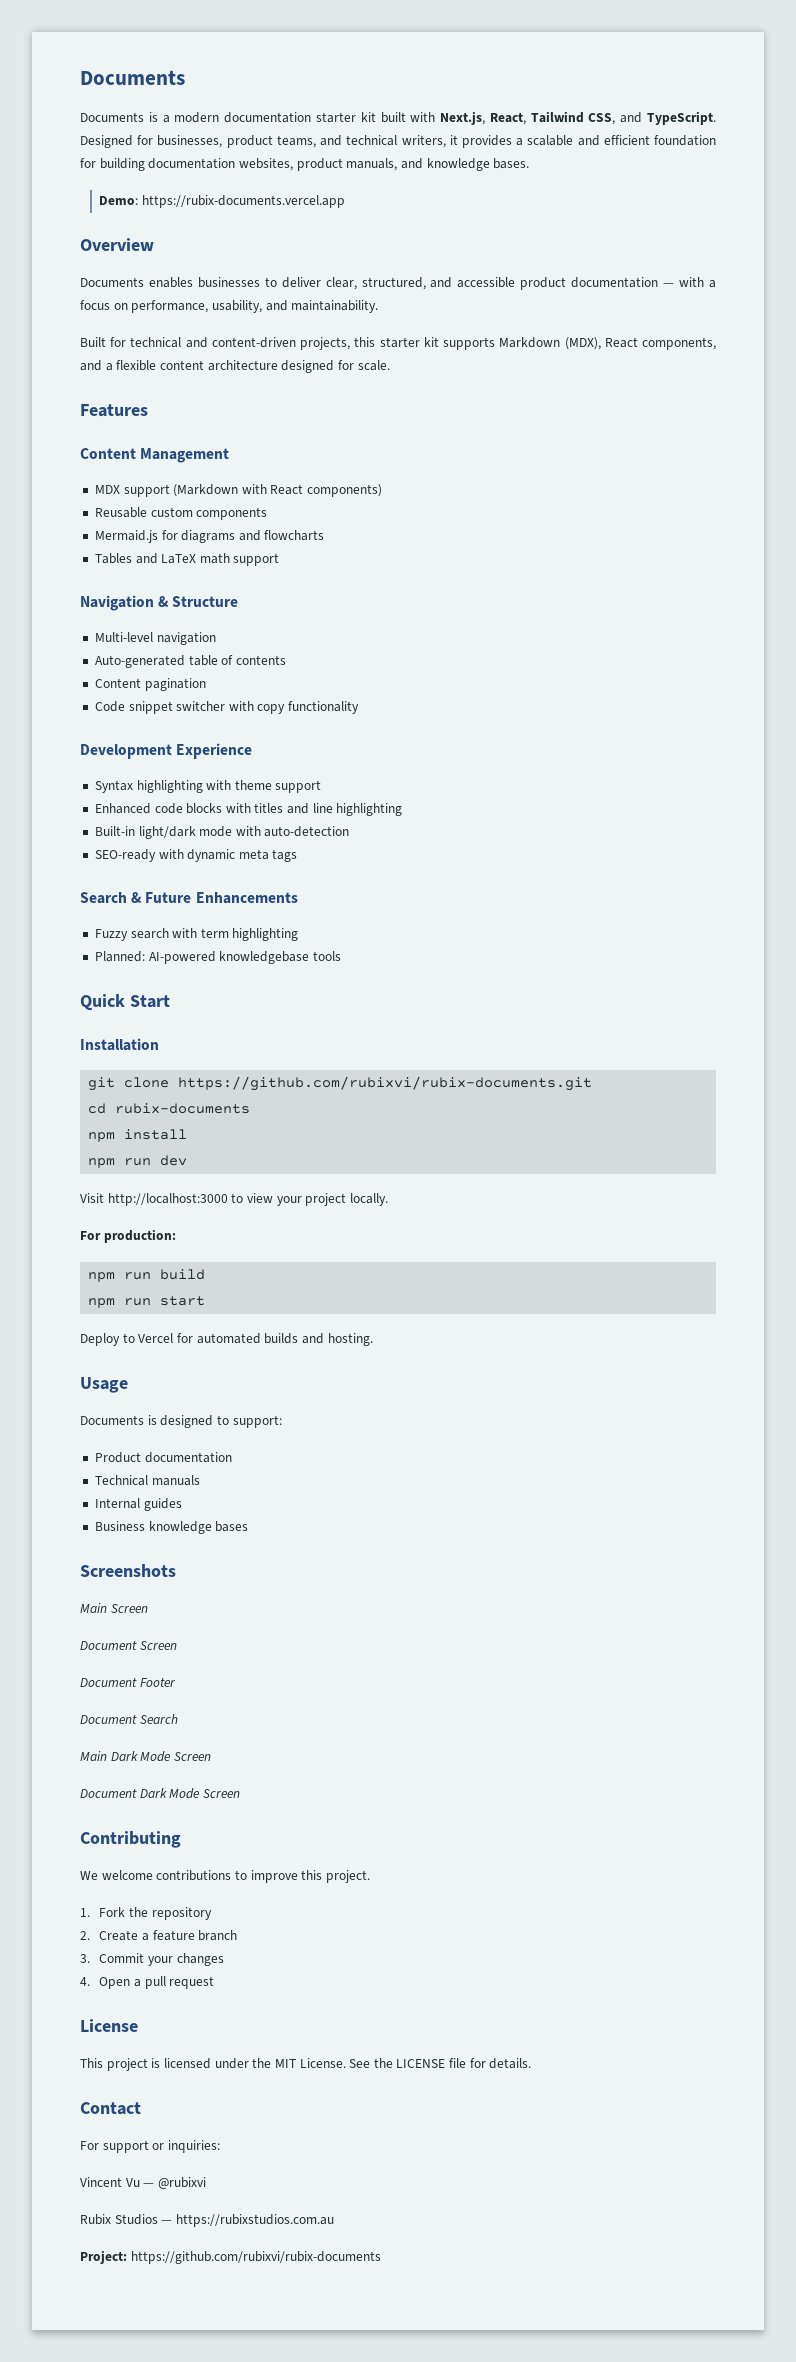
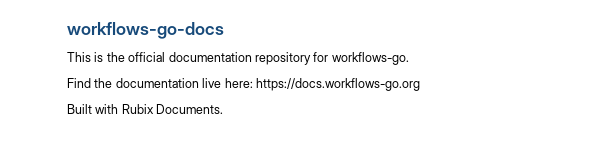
[80,70,185,85] [80,111,716,125] [80,135,716,148] [80,158,530,171] [99,195,345,208] [80,238,154,251] [80,277,716,290] [80,300,379,313] [80,337,717,350] [80,360,390,373] [80,404,148,417] [80,448,230,463] [94,484,383,497] [94,507,268,520] [94,530,325,543] [94,553,280,566] [80,595,239,611] [94,632,216,645] [94,655,286,668] [94,678,206,691] [94,701,360,714] [80,743,253,759] [94,780,322,793] [94,803,403,816] [94,826,350,839] [94,849,298,862] [80,892,298,904] [94,928,299,941] [94,951,341,964] [80,994,170,1011] [80,1038,159,1051] [88,1076,593,1091] [88,1103,251,1114] [88,1129,188,1142] [88,1155,188,1168] [80,1193,388,1206] [80,1229,176,1243] [88,1269,206,1282] [88,1296,206,1308] [80,1333,373,1346] [80,1377,128,1393] [80,1415,282,1428] [94,1452,232,1463] [94,1475,200,1486] [94,1498,182,1511] [94,1521,249,1534] [80,1564,176,1577] [80,1603,148,1613] [80,1640,177,1650] [80,1677,176,1687] [80,1714,178,1724] [80,1751,211,1762] [80,1788,240,1799] [80,1831,181,1848] [80,1870,370,1883] [80,1907,212,1920] [80,1930,238,1941] [80,1953,224,1966] [80,1976,215,1989] [80,2019,138,2032] [80,2058,532,2071] [80,2102,141,2115] [80,2140,220,2153] [80,2177,206,2189] [80,2214,334,2227] [80,2250,381,2264] Documents // Documents is a modern documentation starter kit built with Next.js, React, Tailwind CSS, and TypeScript. Designed for businesses, product teams, and technical writers, it provides a scalable and efficient foundation for building documentation websites, product manuals, and knowledge bases. // Demo: https://rubix-documents.vercel.app // Overview // Documents enables businesses to deliver clear, structured, and accessible product documentation — with a focus on performance, usability, and maintainability. // Built for technical and content-driven projects, this starter kit supports Markdown (MDX), React components, and a flexible content architecture designed for scale. // Features // Content Management // MDX support (Markdown with React components) // Reusable custom components // Mermaid.js for diagrams and flowcharts // Tables and LaTeX math support // Navigation & Structure // Multi-level navigation // Auto-generated table of contents // Content pagination // Code snippet switcher with copy functionality // Development Experience // Syntax highlighting with theme support // Enhanced code blocks with titles and line highlighting // Built-in light/dark mode with auto-detection // SEO-ready with dynamic meta tags // Search & Future Enhancements // Fuzzy search with term highlighting // Planned: AI-powered knowledgebase tools // Quick Start // Installation // git clone https://github.com/rubixvi/rubix-documents.git // cd rubix-documents // npm install // npm run dev // Visit http://localhost:3000 to view your project locally. // For production: // npm run build // npm run start // Deploy to Vercel for automated builds and hosting. // Usage // Documents is designed to support: // Product documentation // Technical manuals // Internal guides // Business knowledge bases // Screenshots // Main Screen // Document Screen // Document Footer // Document Search // Main Dark Mode Screen // Document Dark Mode Screen // Contributing // We welcome contributions to improve this project. // 1. Fork the repository // 2. Create a feature branch // 3. Commit your changes // 4. Open a pull request // License // This project is licensed under the MIT License. See the LICENSE file for details. // Contact // For support or inquiries: // Vincent Vu — @rubixvi // Rubix Studios — https://rubixstudios.com.au // Project: https://github.com/rubixvi/rubix-documents -> [67,22,224,39] [67,52,409,65] [67,78,420,91] [67,104,224,114] workflows-go-docs // This is the official documentation repository for workflows-go. // Find the documentation live here: https://docs.workflows-go.org // Built with Rubix Documents.

